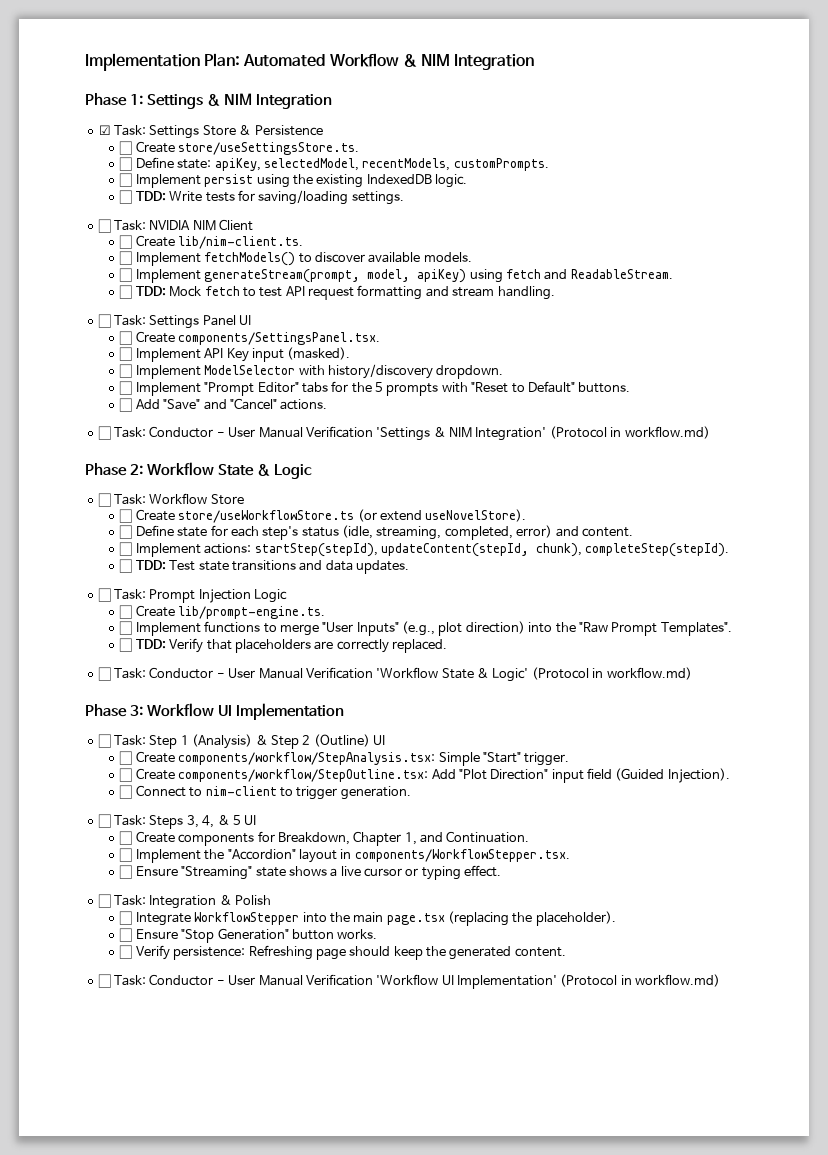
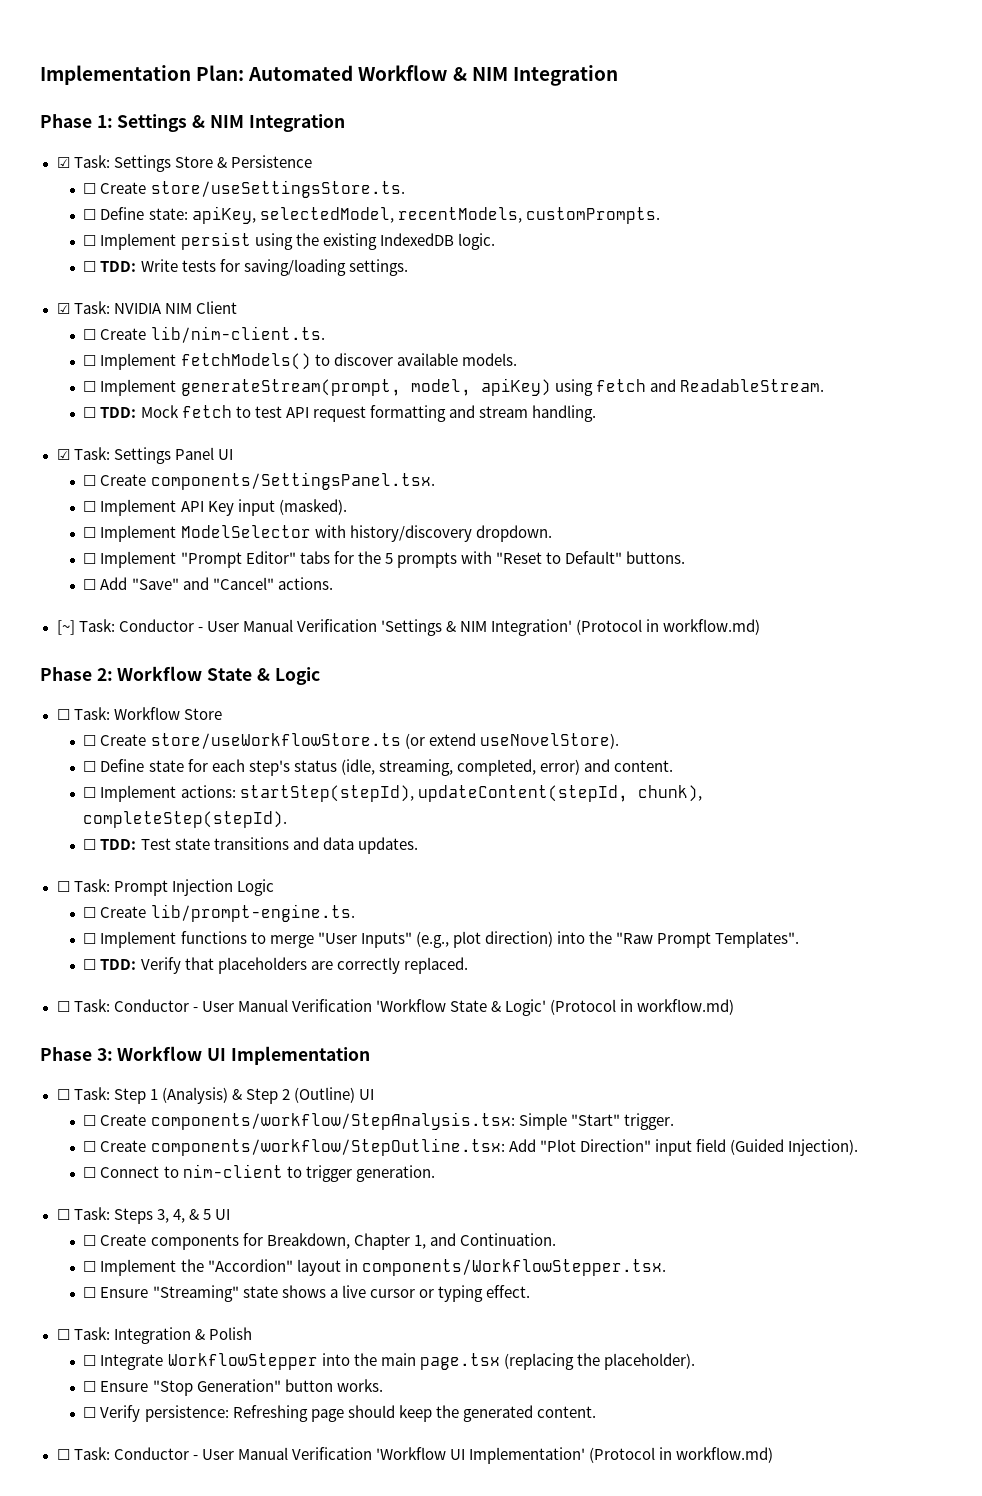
[97,219,111,233] ☐ -> [56,303,70,314] ☑
[97,314,111,328] ☐ -> [56,449,70,460] ☑
[97,426,111,440] ☐ -> [56,620,75,635] [~]

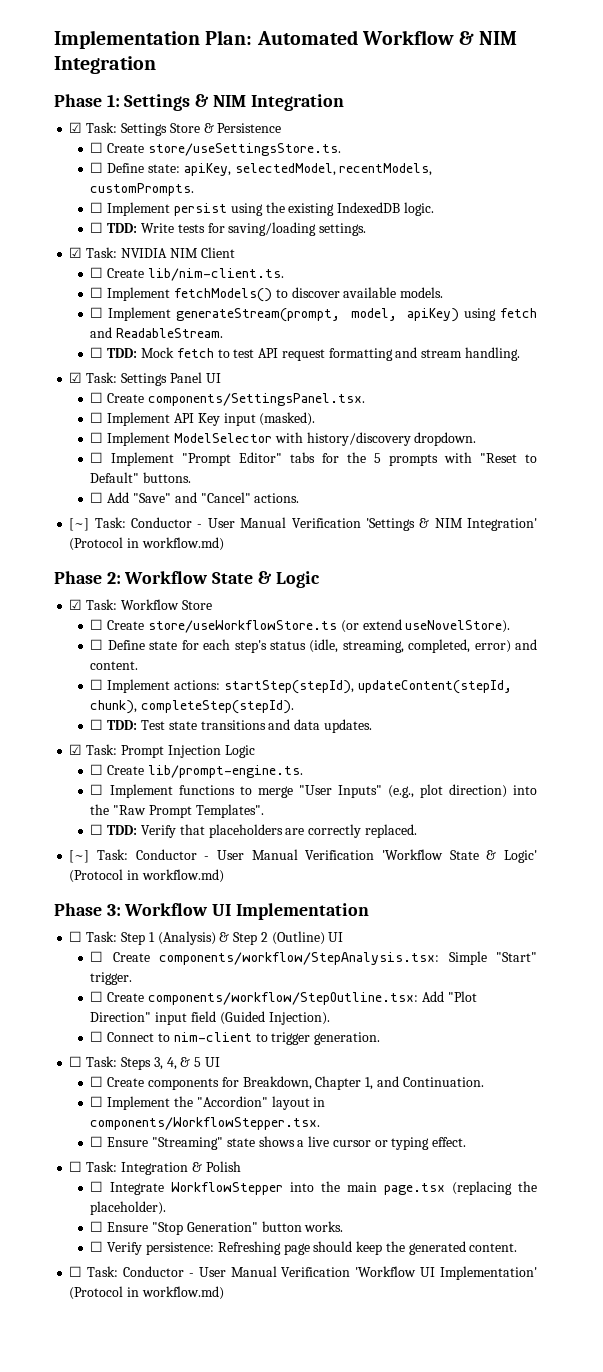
[56,709,70,720] ☐ -> [69,599,83,610] ☑
[56,881,70,892] ☐ -> [69,744,83,755] ☑
[56,1001,70,1012] ☐ -> [69,850,90,863] [~]

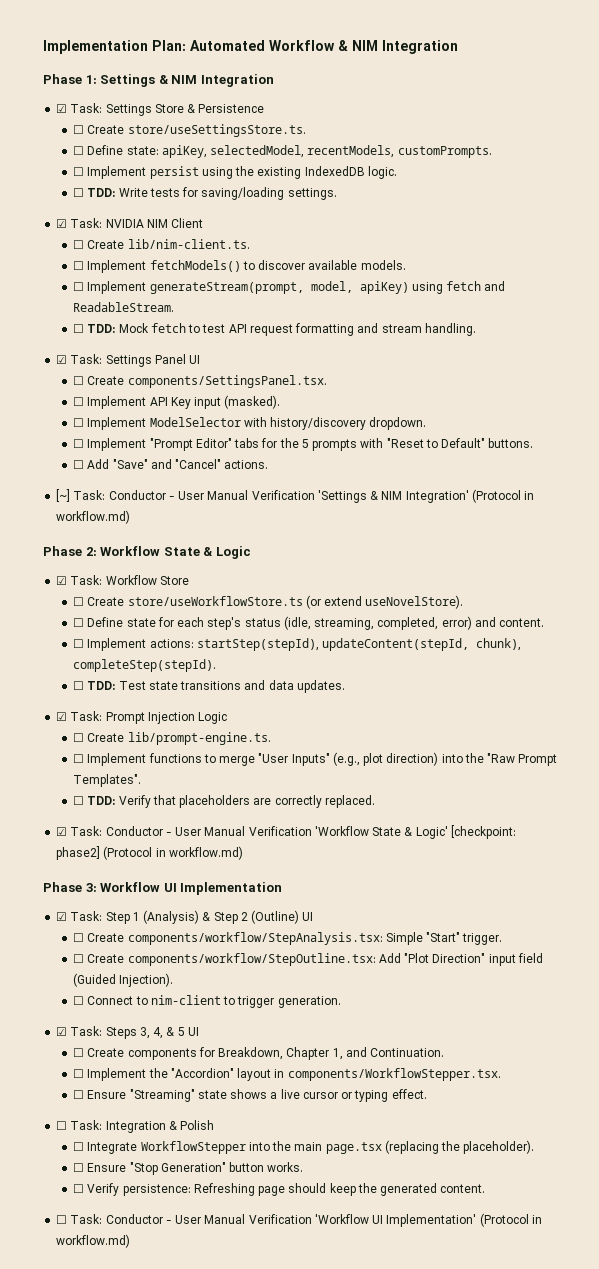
[69,850,90,863] [~] -> [56,827,68,836] ☑
(538, 856) none -> [450,825,516,839] [56,846,101,860] [checkpoint: phase2]
[69,931,83,942] ☐ -> [56,912,68,921] ☑
[69,1056,83,1067] ☐ -> [56,1027,68,1036] ☑

